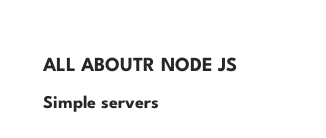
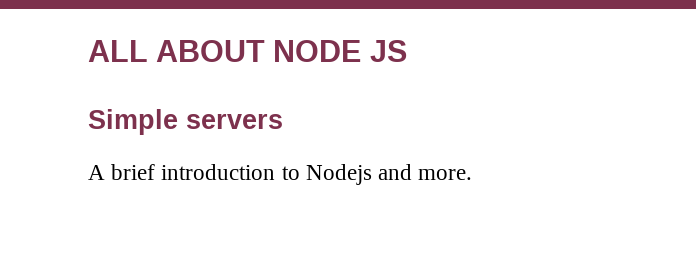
[80,57,156,72] ABOUTR -> [156,40,266,62] ABOUT
(159, 104) none -> [88,164,473,185] // A brief introduction to Nodejs and more.

